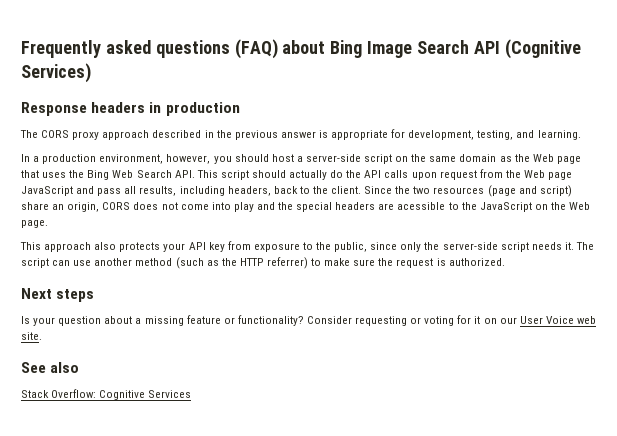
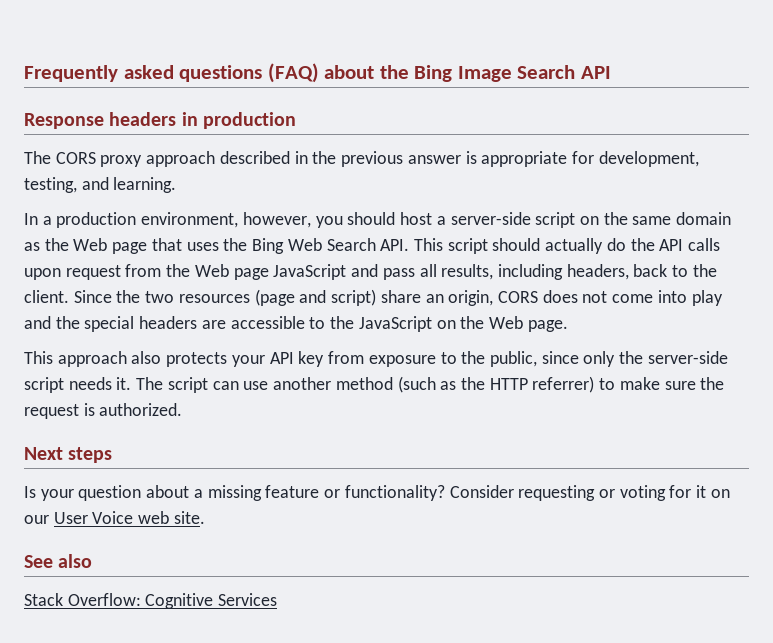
(326, 47) none -> [379,65,409,79] the
[504,39,581,59] [21,63,91,83] (Cognitive Services) -> (611, 72) none
[397,202,446,210] acessible -> [230,316,305,329] accessible

